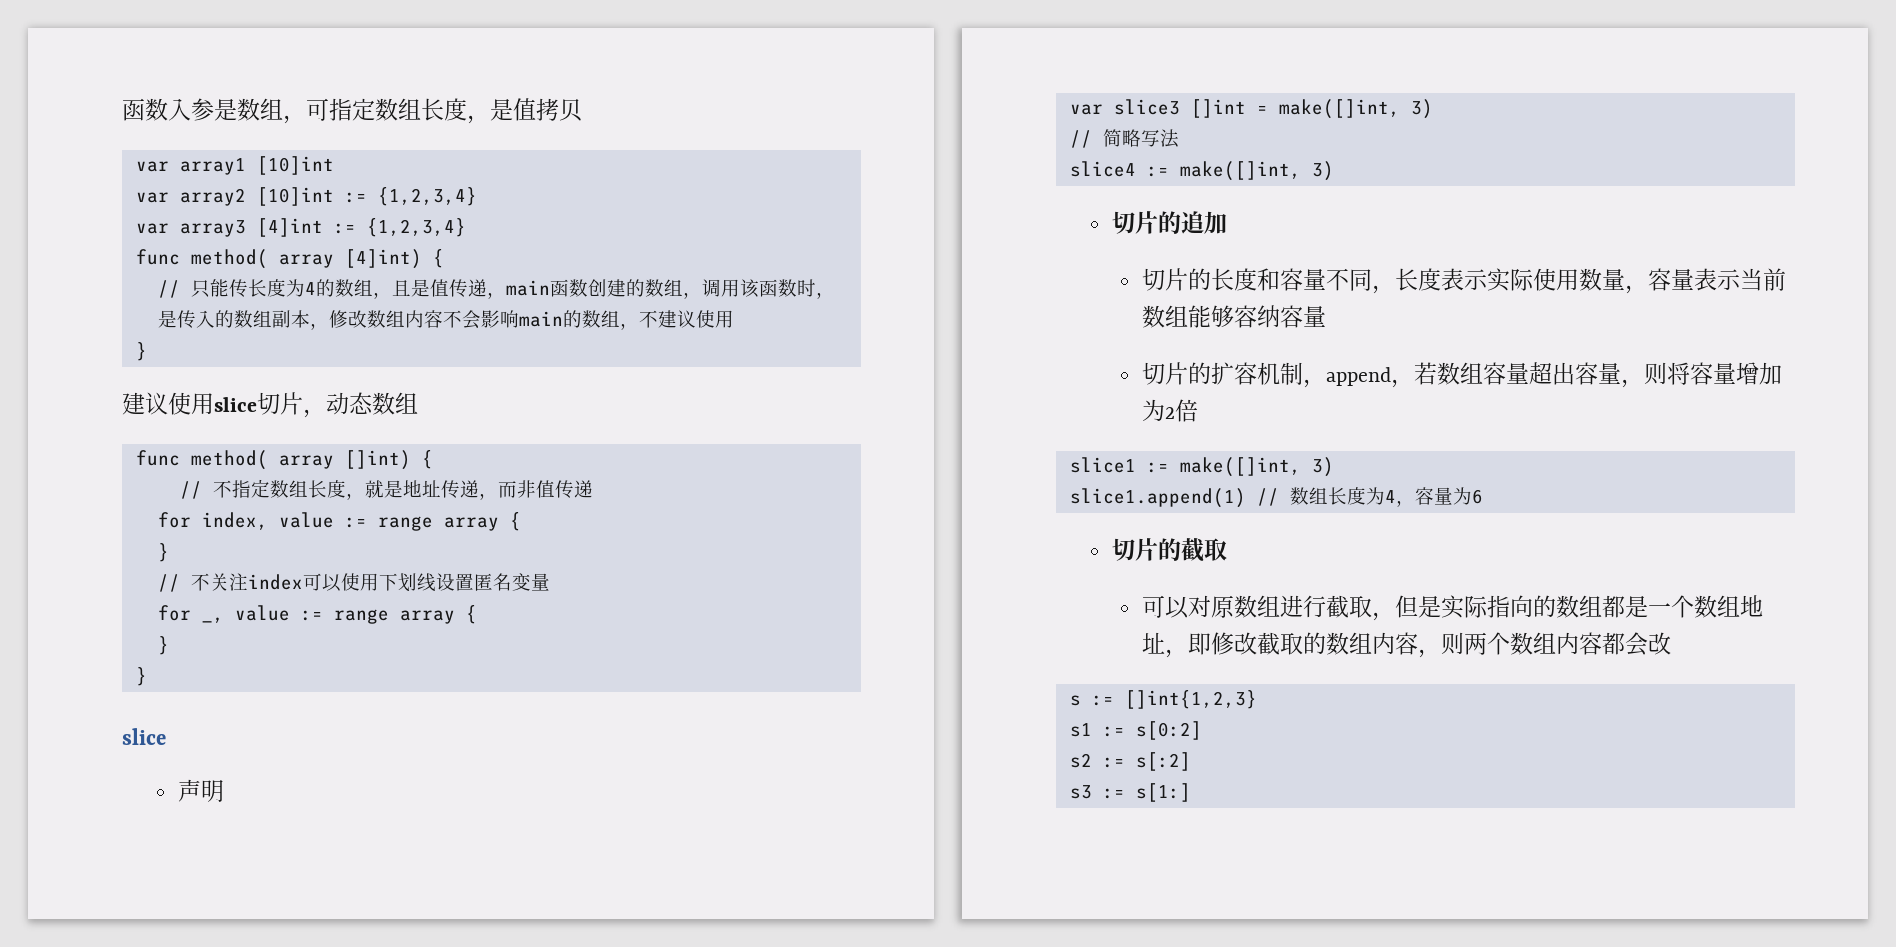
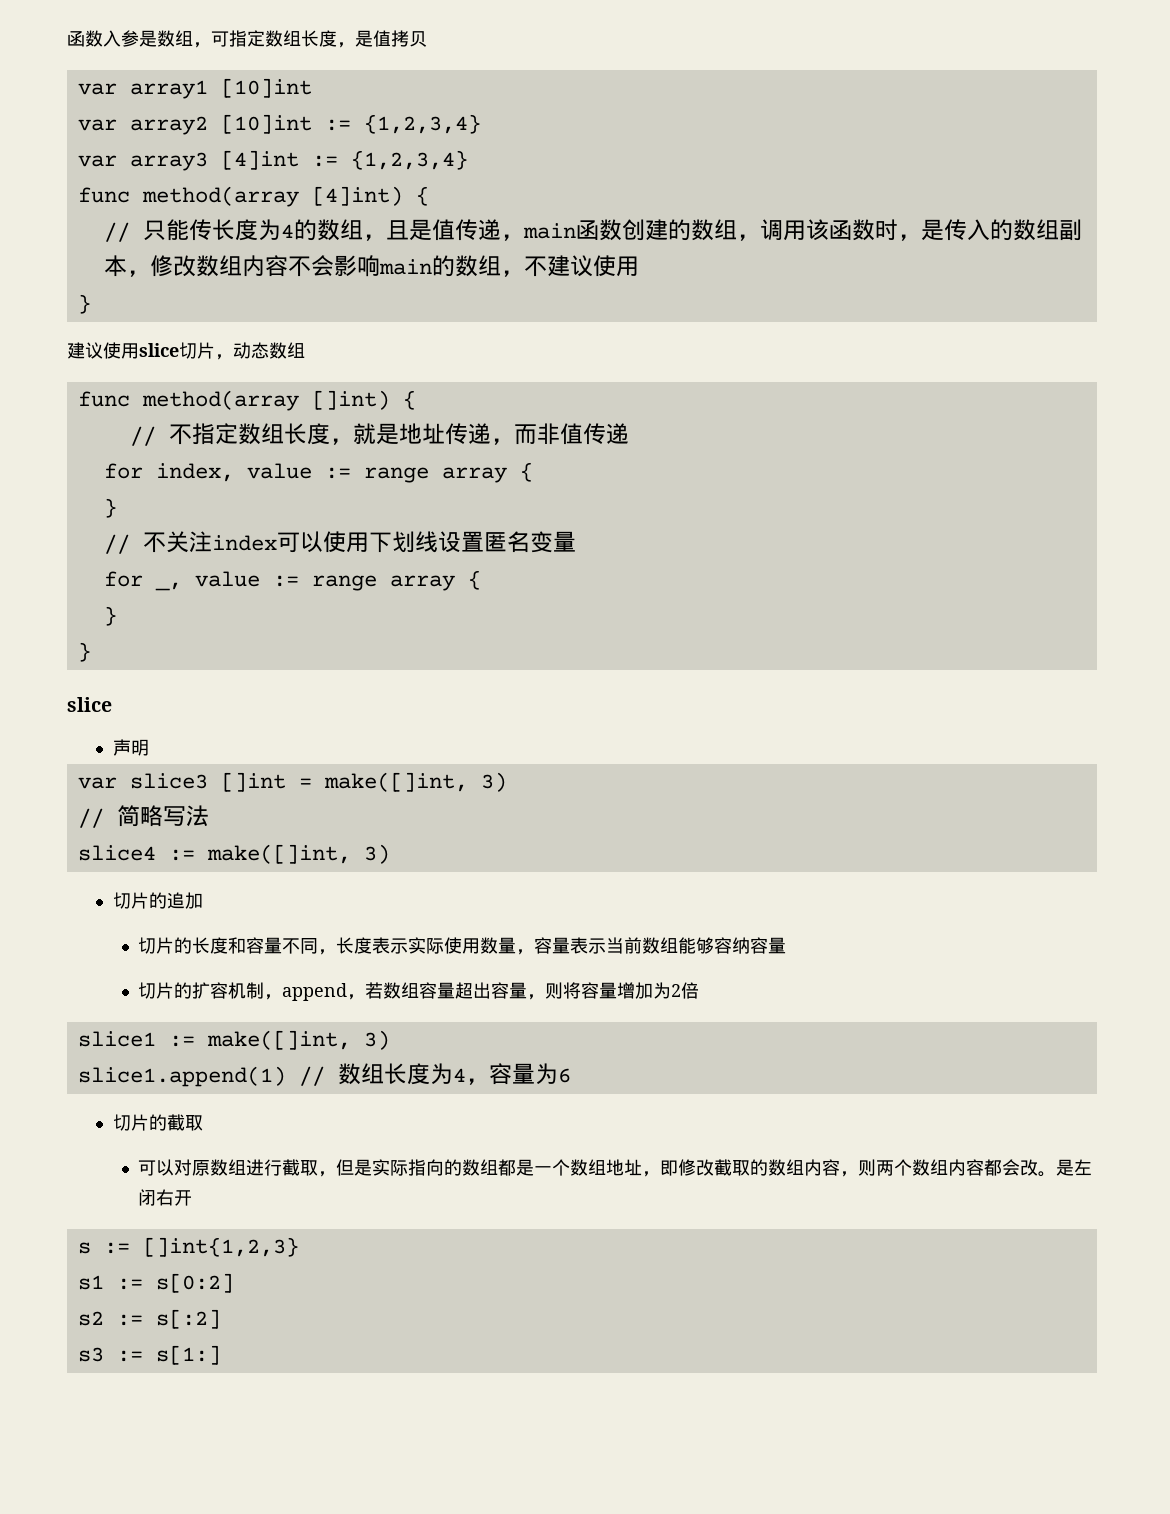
[190,249,334,269] method( array -> [141,186,299,207] method(array
[190,450,334,470] method( array -> [141,390,299,411] method(array
(1671, 643) none -> [1038,1159,1093,1177] [138,1189,193,1206] 。是左闭右开

